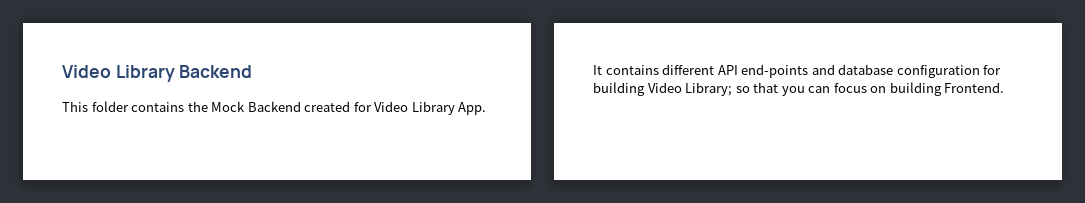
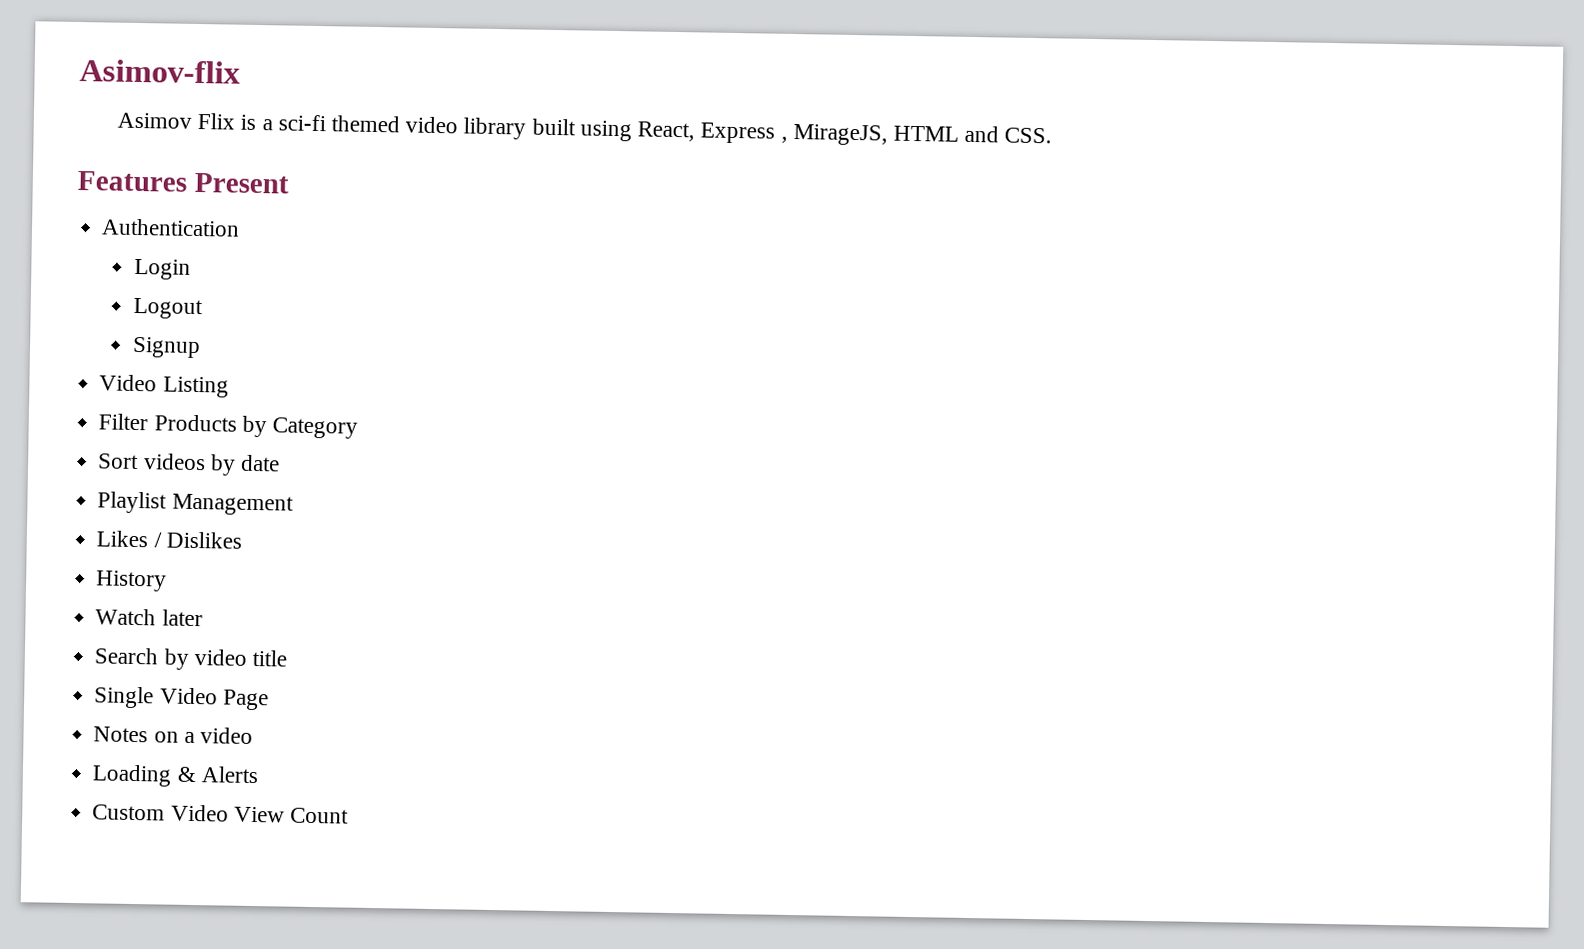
[62,65,253,82] [62,101,487,115] [593,64,1002,78] [593,82,1005,96] Video Library Backend // This folder contains the Mock Backend created for Video Library App. It contains different API end-points and database configuration for building Video Library; so that you can focus on building Frontend. -> [79,59,241,84] [116,112,1053,146] [77,170,289,194] [101,218,241,237] [134,258,192,280] [133,297,204,320] [132,336,202,359] [99,374,229,398] [98,413,358,439] [98,453,280,476] [97,491,294,516] [96,530,242,549] [95,570,168,592] [95,608,203,627] [94,647,287,670] [94,686,269,711] [93,726,253,744] [92,764,259,787] [92,804,349,824] Asimov-flix // Asimov Flix is a sci-fi themed video library built using React, Express , MirageJS, HTML and CSS. // Features Present // Authentication // Login // Logout // Signup // Video Listing // Filter Products by Category // Sort videos by date // Playlist Management // Likes / Dislikes // History // Watch later // Search by video title // Single Video Page // Notes on a video // Loading & Alerts // Custom Video View Count

